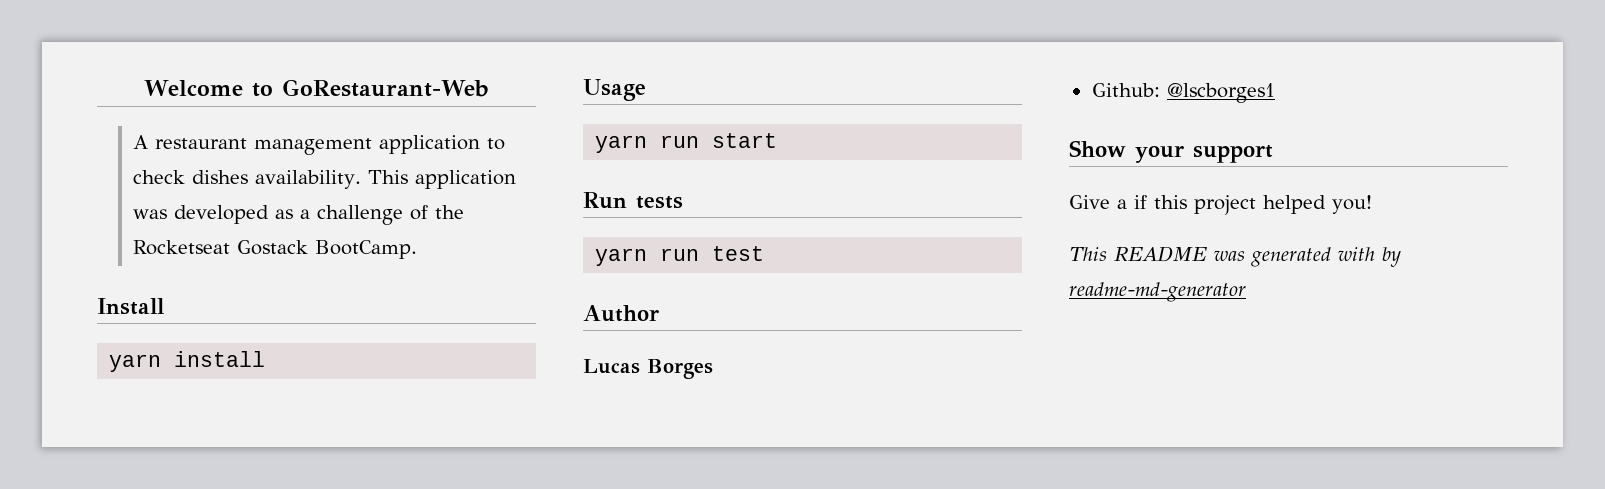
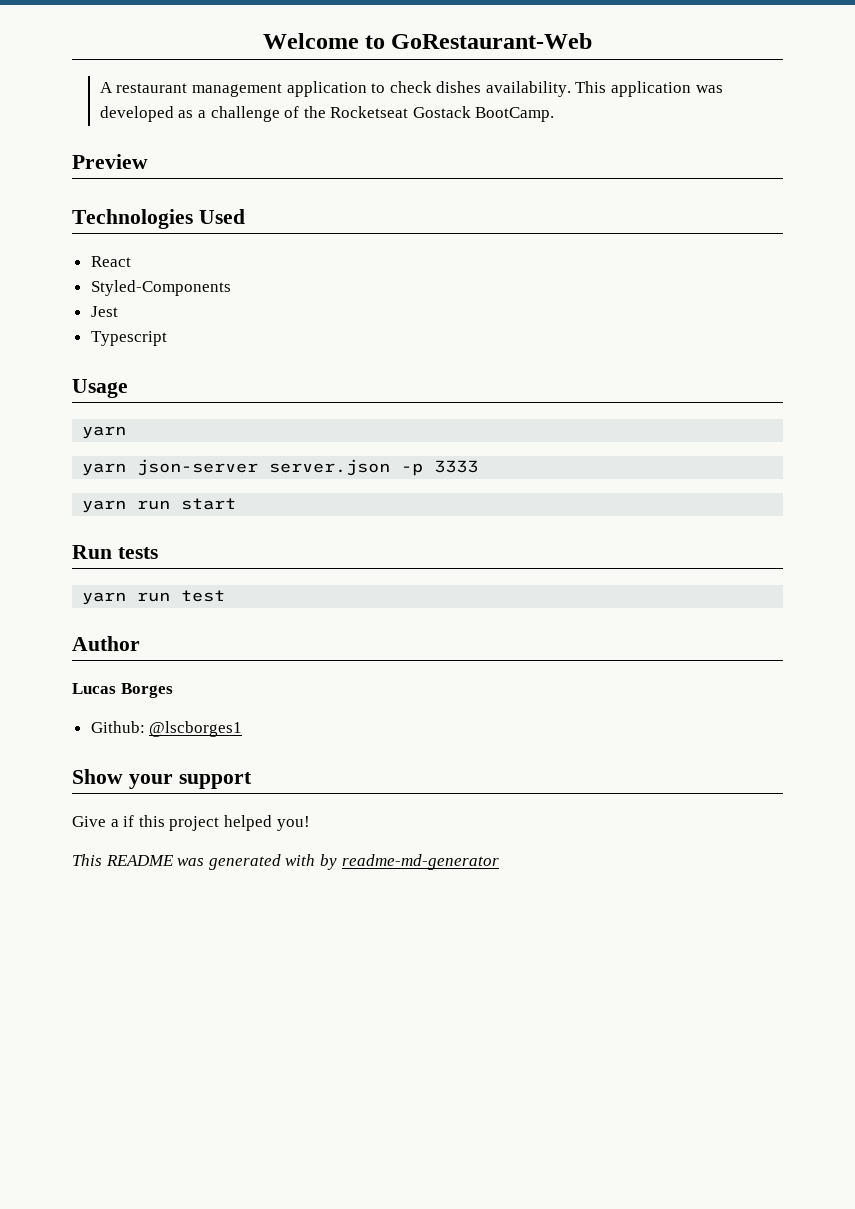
[97,298,164,315] [109,351,266,372] [583,79,646,101] Install // yarn install // Usage -> [72,154,148,169] [72,209,245,229] [90,256,131,267] [90,280,231,296] [90,306,118,317] [90,331,167,346] [72,379,128,398] [82,426,127,439] [82,459,479,476] Preview // Technologies Used // React // Styled-Components // Jest // Typescript // Usage // yarn // yarn json-server server.json -p 3333

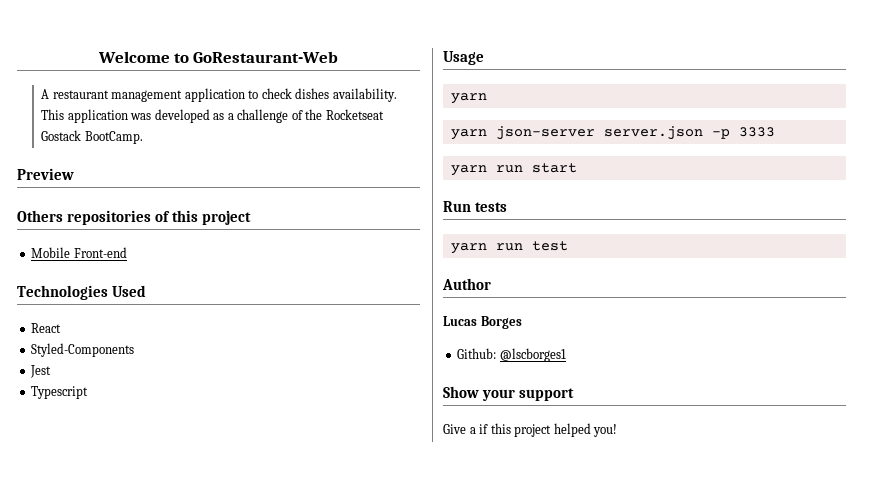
(148, 161) none -> [17,210,252,225] [31,247,127,258] // Others repositories of this project // Mobile Front-end
[72,854,499,870] // This README was generated with by readme-md-generator -> (618, 430) none

